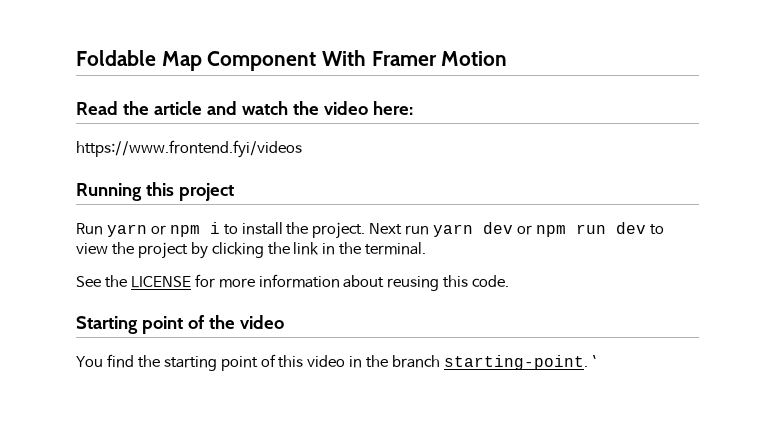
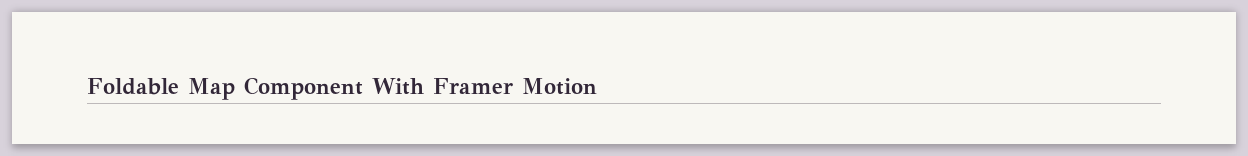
[76,101,413,115] [76,140,302,158] [76,182,234,201] [76,222,664,239] [76,242,427,259] [76,274,510,291] [76,315,284,334] [76,354,596,371] // Read the article and watch the video here: // https://www.frontend.fyi/videos // Running this project // Run yarn or npm i to install the project. Next run yarn dev or npm run dev to view the project by clicking the link in the terminal. // See the LICENSE for more information about reusing this code. // Starting point of the video // You find the starting point of this video in the branch starting-point. ` -> (597, 86) none

